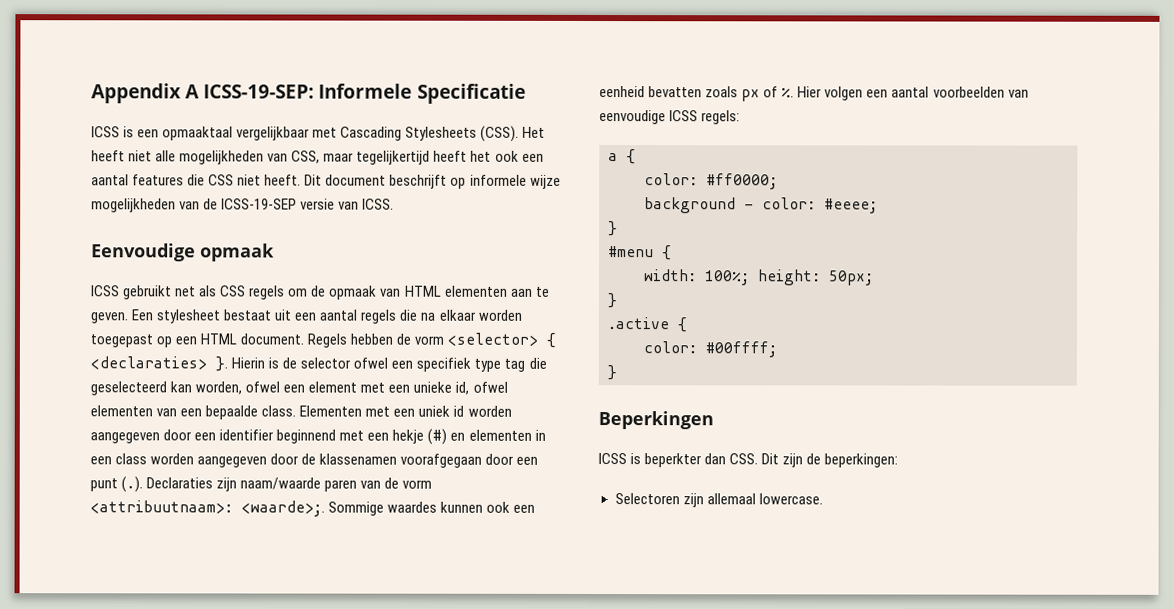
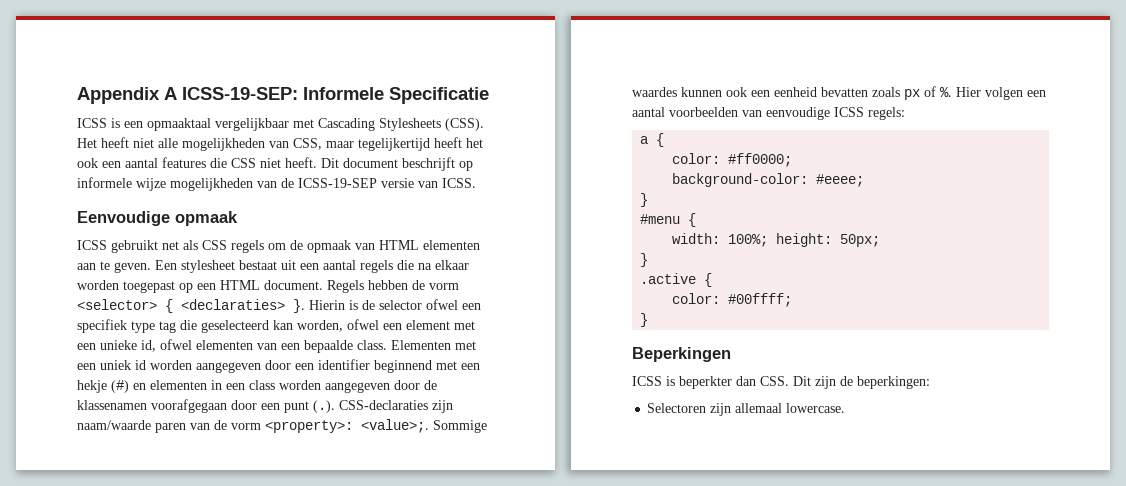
[146,477,214,489] Declaraties -> [339,400,428,410] CSS-declaraties
[90,500,325,517] <attribuutnaam>: <waarde>;. -> [265,419,429,433] <property>: <value>;.
[644,197,816,214] background - color: -> [672,173,809,187] background-color:

